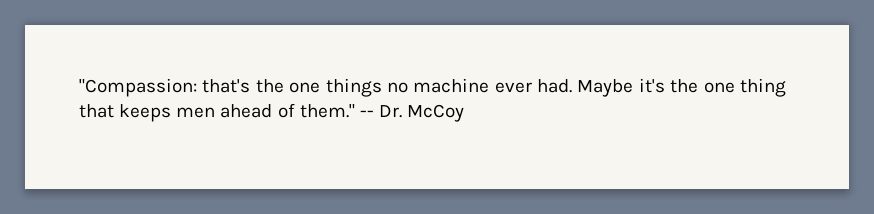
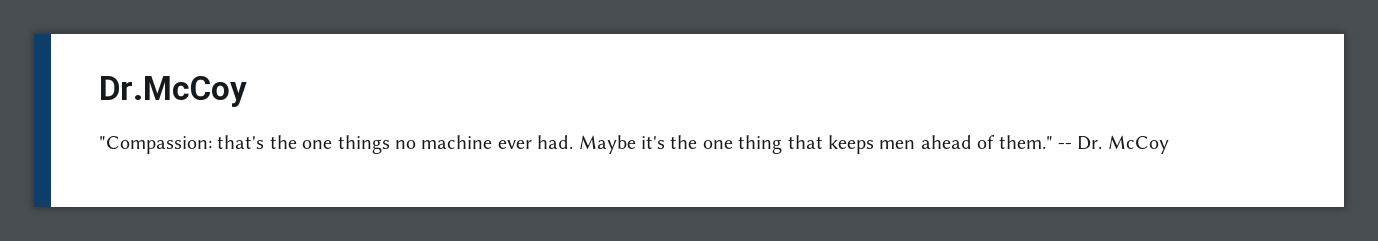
(79, 87) none -> [99,76,247,107] Dr.McCoy //

